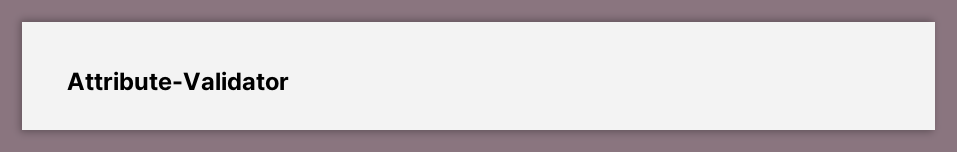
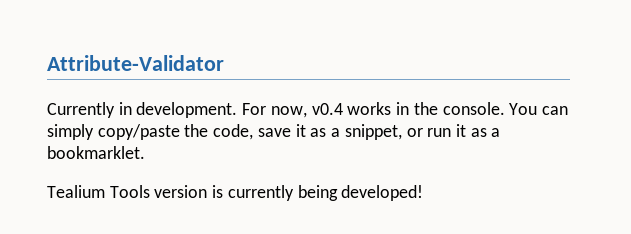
(289, 81) none -> [47,102,568,118] [47,124,501,140] [47,146,145,159] [47,185,424,201] // Currently in development. For now, v0.4 works in the console. You can simply copy/paste the code, save it as a snippet, or run it as a bookmarklet. // Tealium Tools version is currently being developed!

